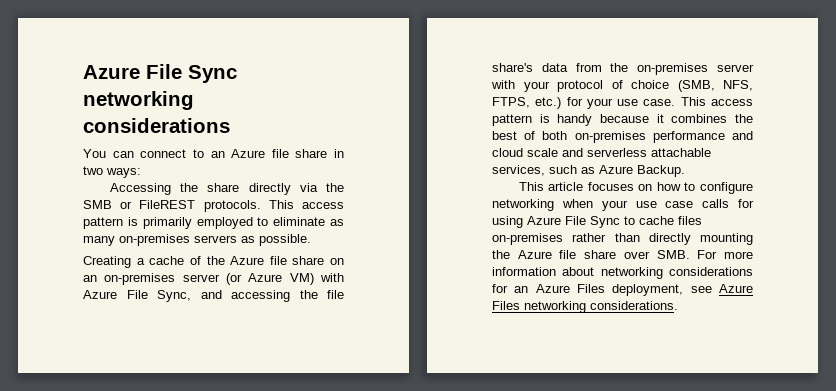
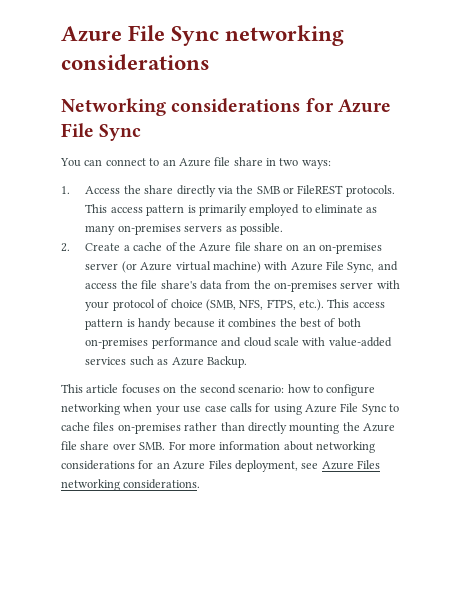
(230, 125) none -> [61,98,391,116] [61,123,142,141] // Networking considerations for Azure File Sync
[109,183,171,195] Accessing -> [61,186,121,194] 1. Access
[83,256,131,268] Creating -> [61,243,121,252] 2. Create
[289,273,314,285] VM) -> [175,261,261,273] virtual machine)
[231,290,290,302] accessing -> [85,283,118,289] access
[535,97,676,109] etc.) for your use case. -> [299,299,325,311] etc.).
[562,148,711,157] [492,165,545,176] and serverless attachable services, -> [302,337,392,347] [85,357,127,365] with value-added services
(653, 187) none -> [179,384,285,394] the second scenario:

